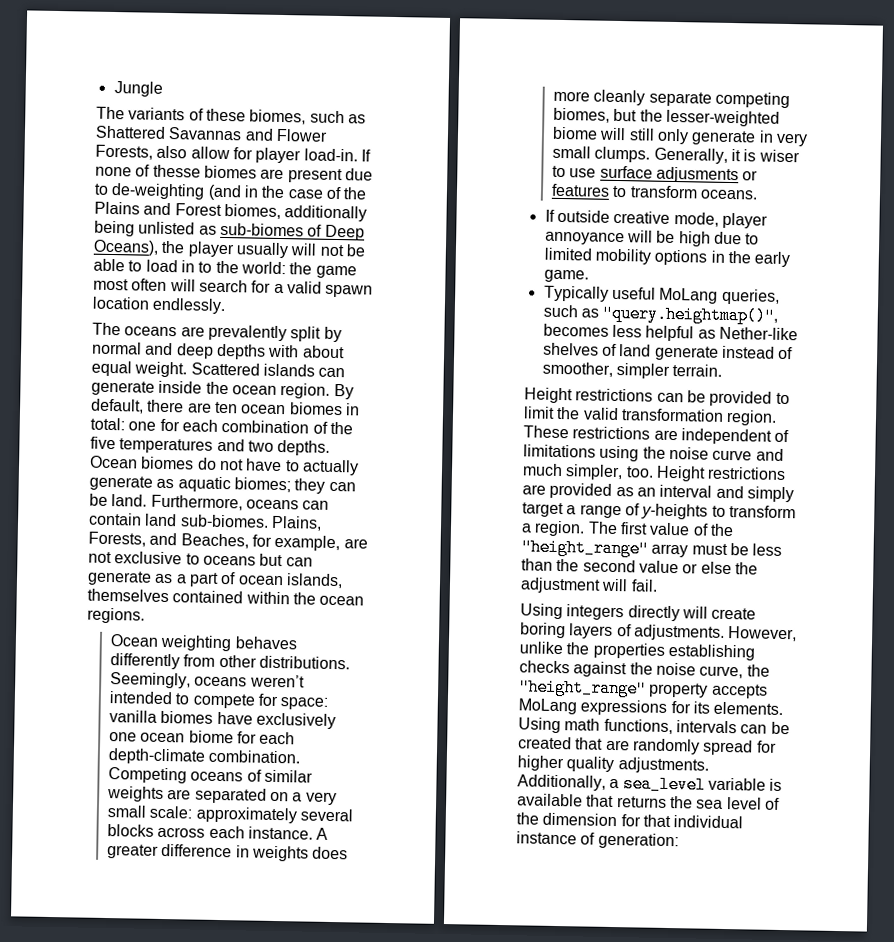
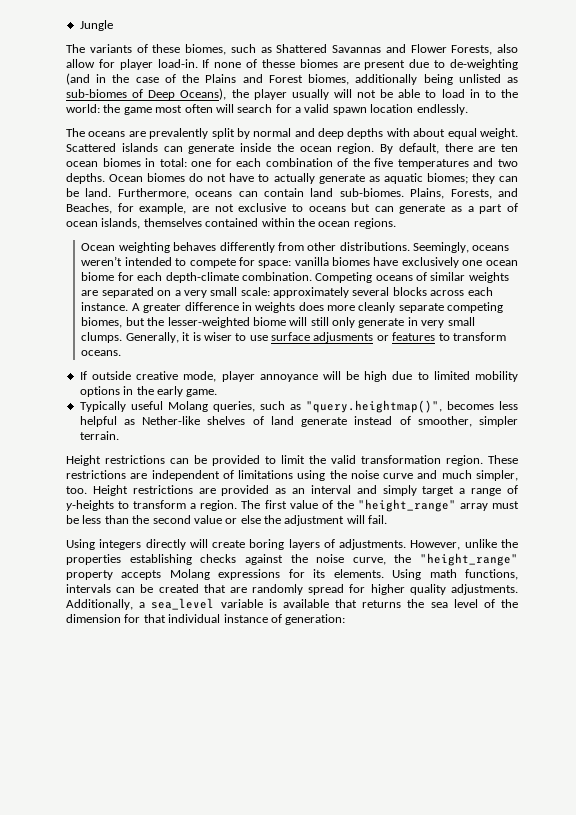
[659,287,719,304] MoLang -> [167,401,208,412] Molang
[518,698,577,715] MoLang -> [169,569,210,580] Molang

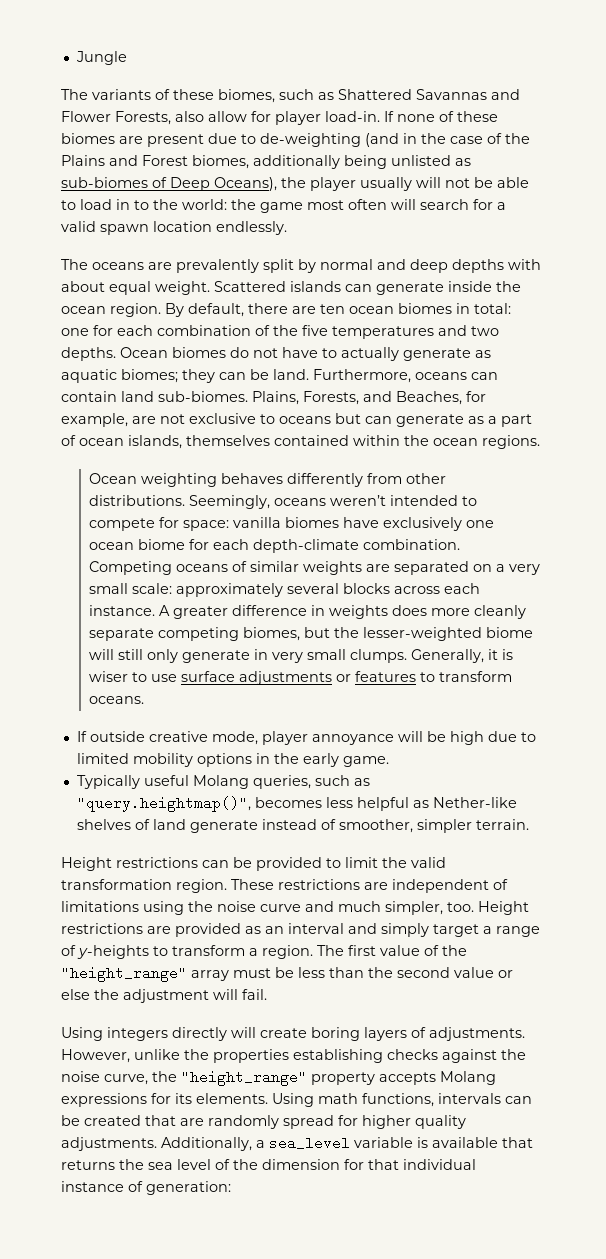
[261,59,295,68] thesse -> [457,111,498,122] these
[313,332,374,343] adjusments -> [239,671,333,685] adjustments

